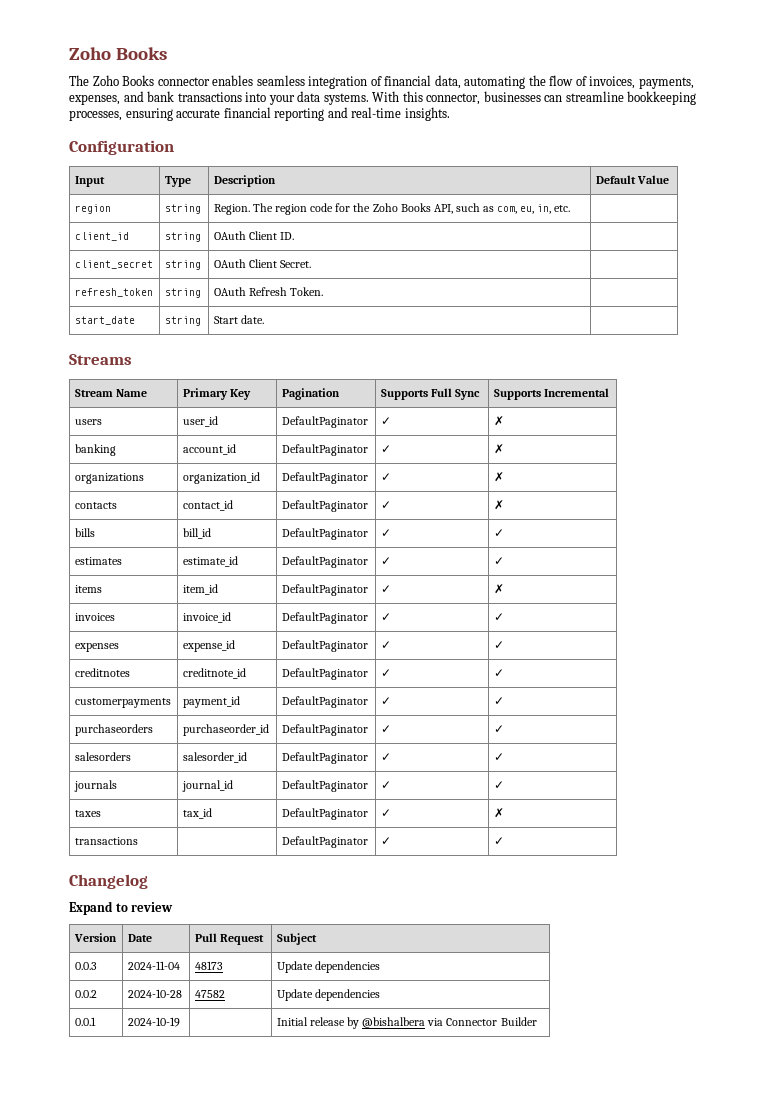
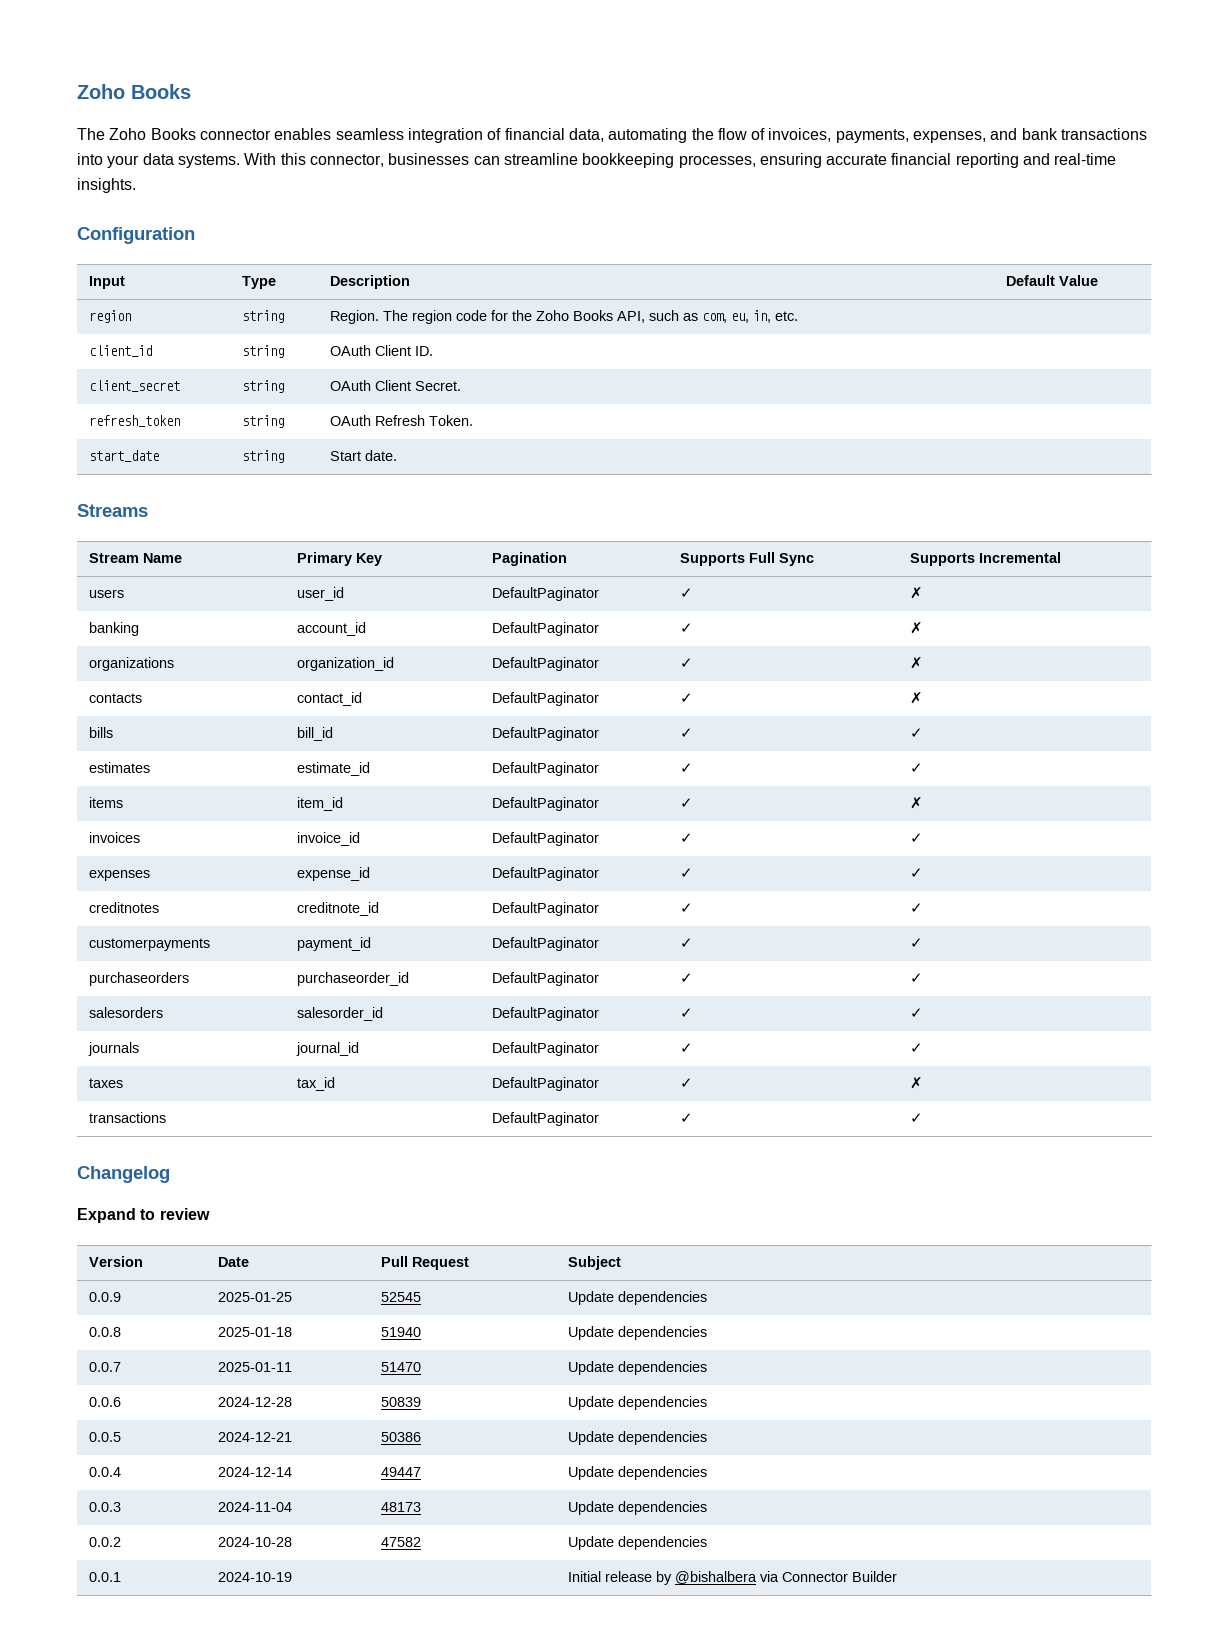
(317, 939) none -> [88,1292,121,1302] [217,1292,292,1302] [380,1292,421,1302] [567,1291,707,1305] [88,1327,121,1337] [217,1327,292,1337] [380,1327,421,1337] [567,1326,707,1340] [88,1362,121,1372] [217,1362,292,1372] [380,1362,421,1372] [567,1361,707,1375] [88,1397,121,1407] [217,1397,292,1407] [380,1397,421,1407] [567,1396,707,1410] [88,1432,121,1442] [217,1432,292,1442] [380,1432,421,1442] [567,1431,707,1445] [88,1467,121,1477] [217,1467,292,1477] [380,1467,421,1477] [567,1466,707,1480] // 0.0.9 | 2025-01-25 | 52545 | Update dependencies // 0.0.8 | 2025-01-18 | 51940 | Update dependencies // 0.0.7 | 2025-01-11 | 51470 | Update dependencies // 0.0.6 | 2024-12-28 | 50839 | Update dependencies // 0.0.5 | 2024-12-21 | 50386 | Update dependencies // 0.0.4 | 2024-12-14 | 49447 | Update dependencies

